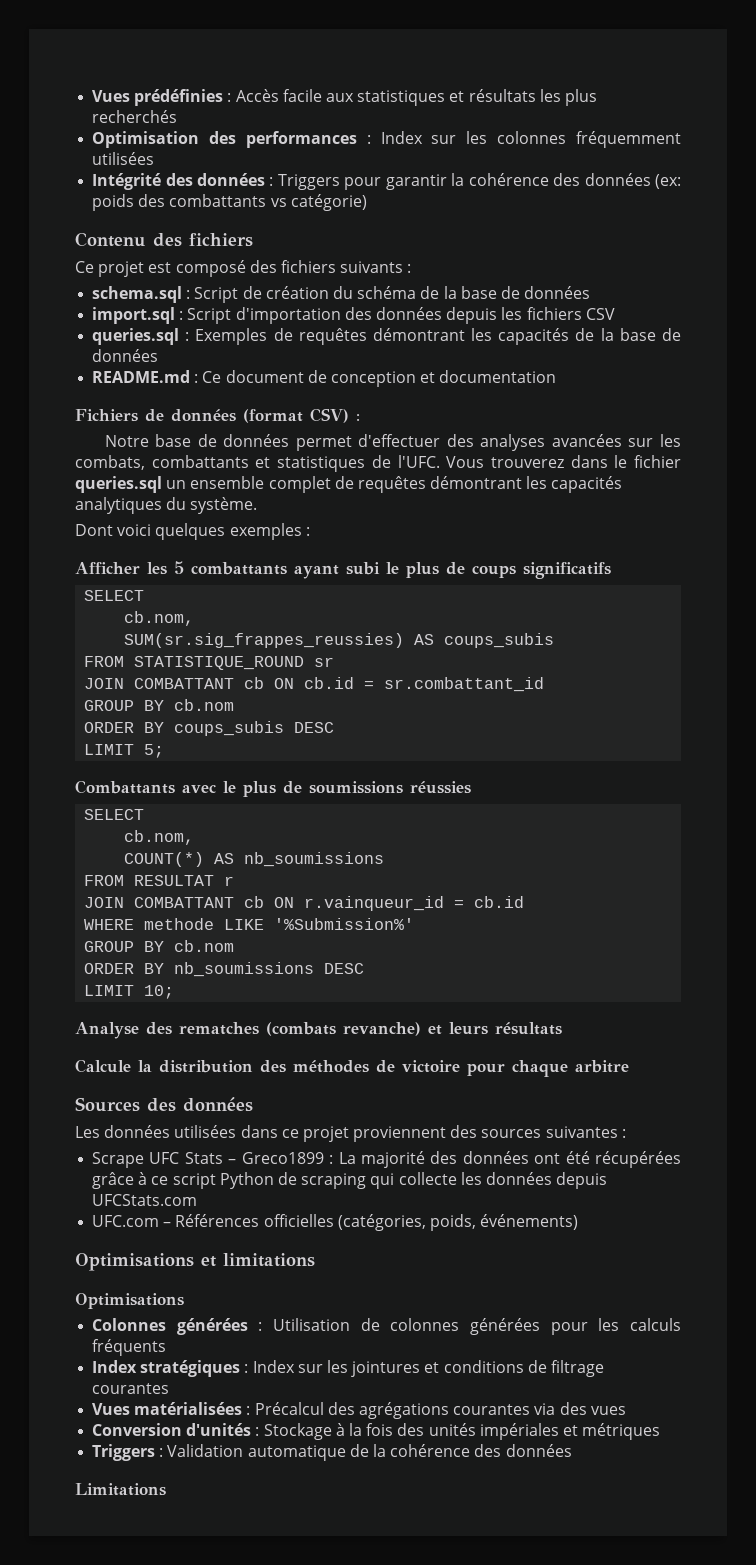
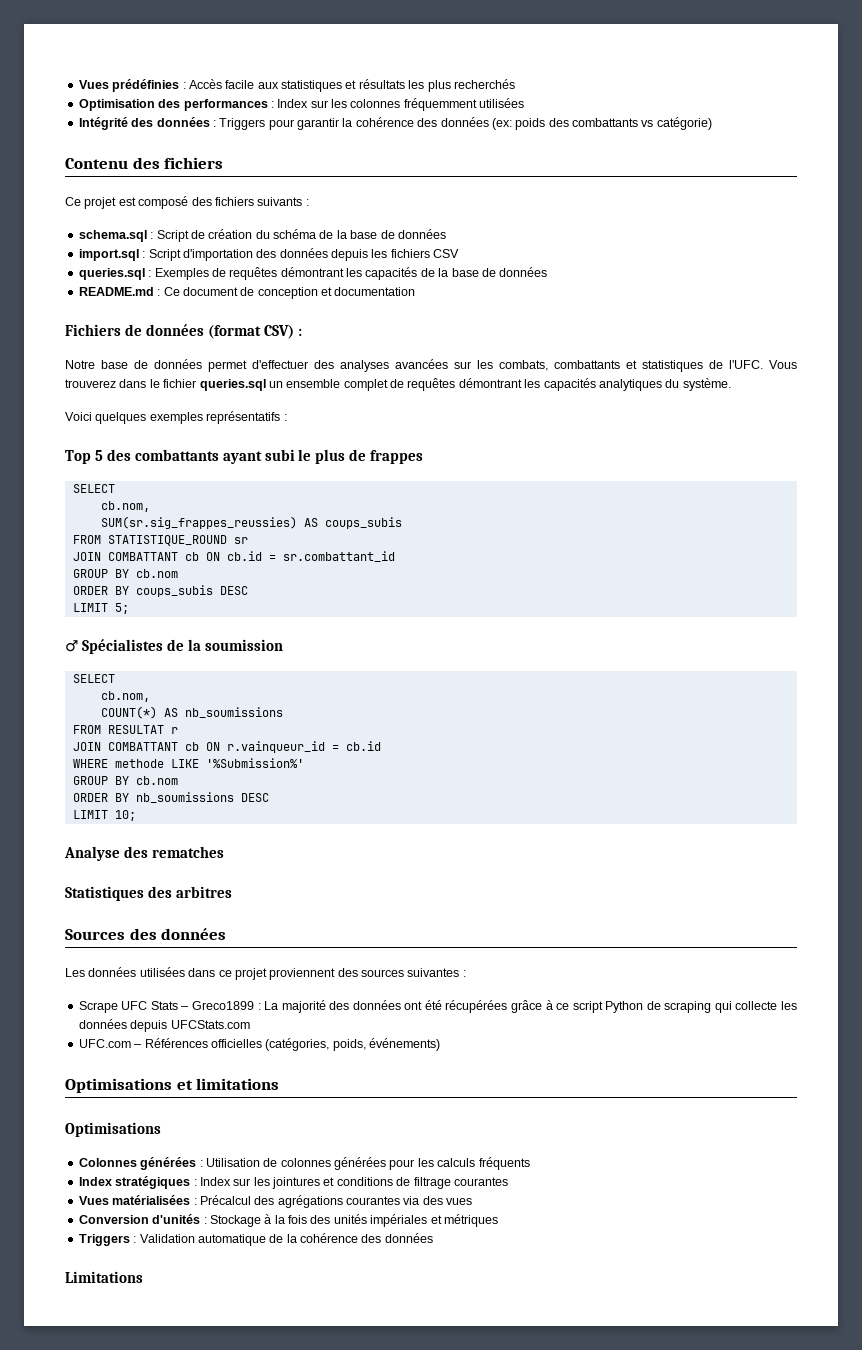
[75,524,152,536] Dont voici -> [65,412,92,421] Voici
[305,527,310,536] [75,561,184,575] : // Afficher les 5 -> [206,411,287,424] [65,449,131,464] représentatifs : // Top 5 des
[472,562,611,579] coups significatifs -> [370,450,424,464] frappes
[75,780,471,797] Combattants avec le plus de soumissions réussies -> [65,639,283,654] ♂ Spécialistes de la soumission
[266,1022,562,1036] [75,1059,629,1077] (combats revanche) et leurs résultats // Calcule la distribution des méthodes de victoire pour chaque arbitre -> [65,886,232,901] // Statistiques des arbitres

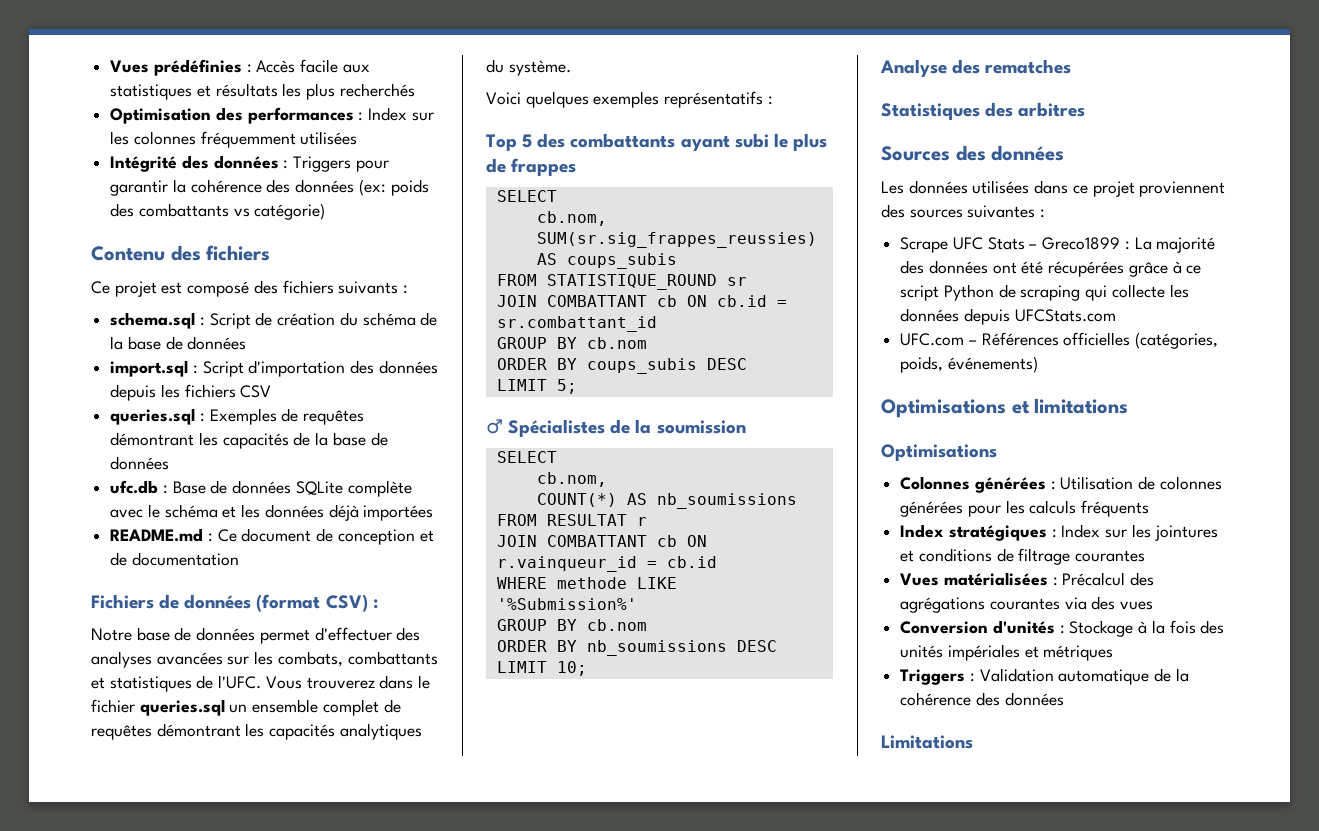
(548, 272) none -> [110,480,412,497] [110,504,434,521] // ufc.db : Base de données SQLite complète avec le schéma et les données déjà importées
(332, 291) none -> [110,552,128,566] de

